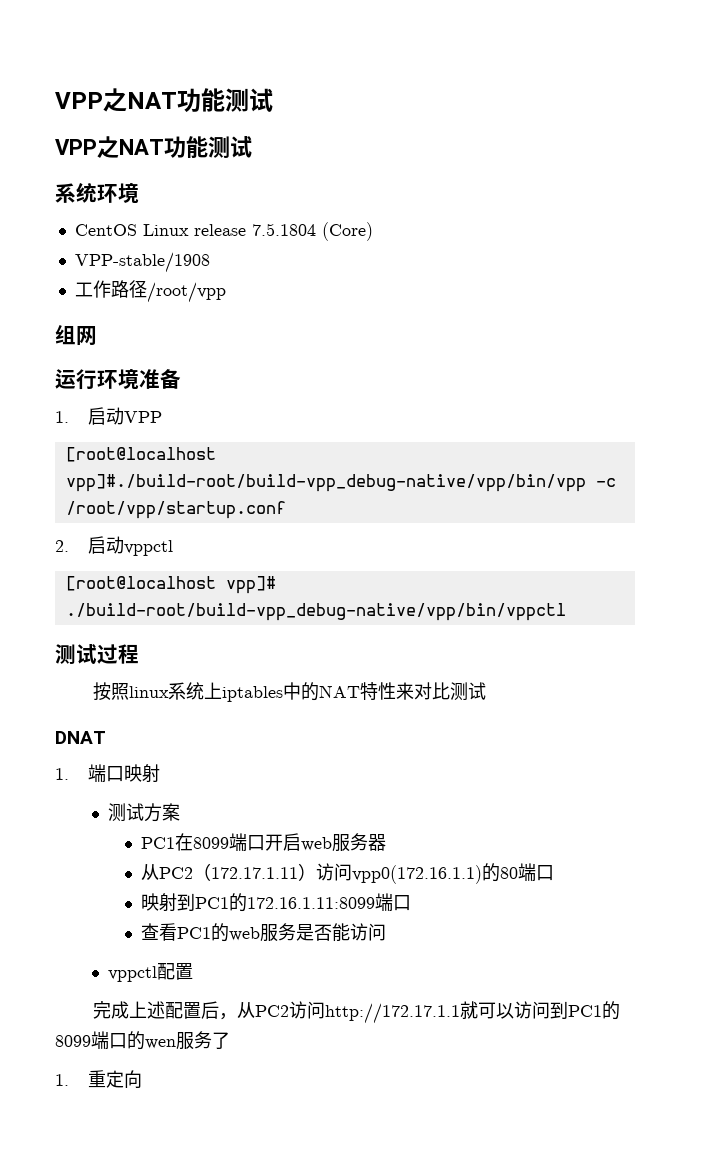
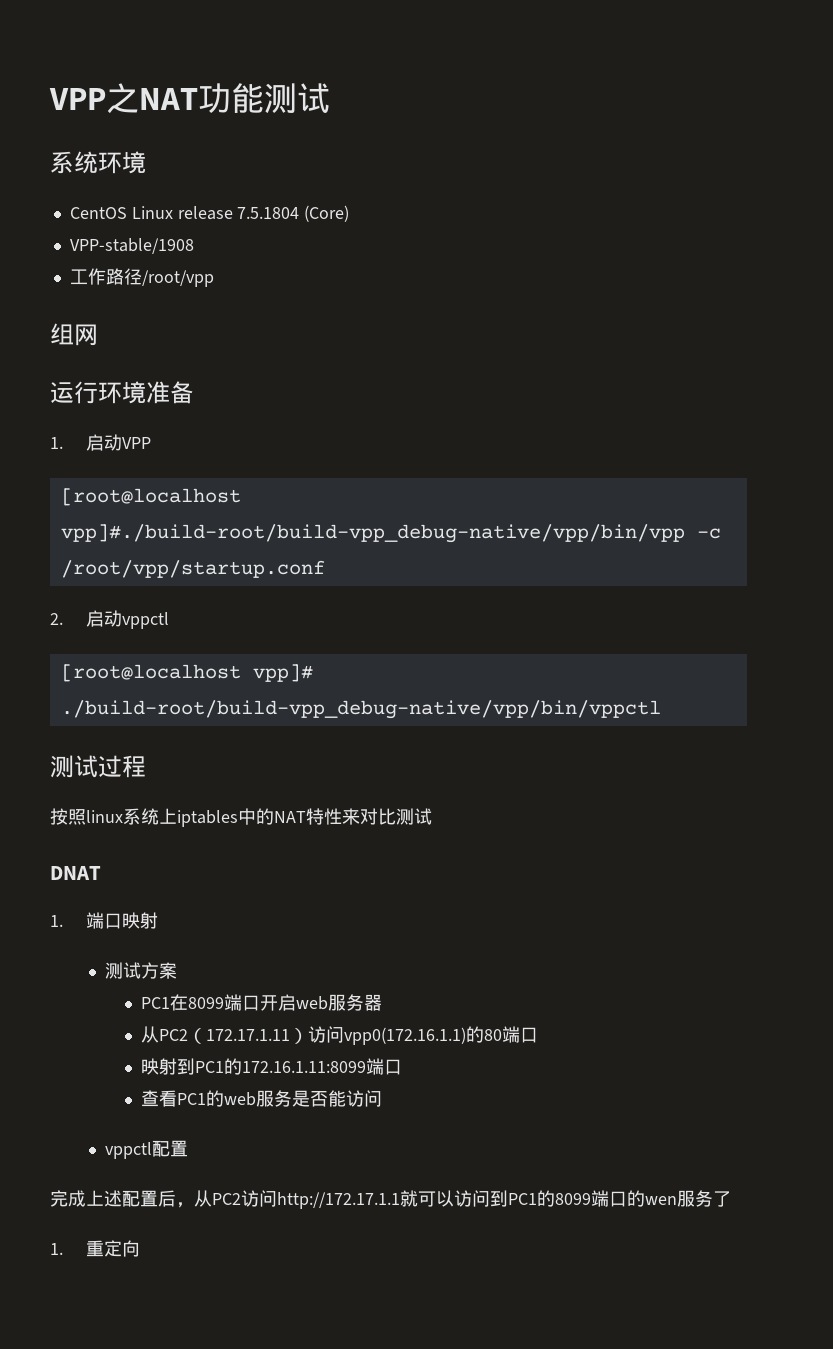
[55,88,273,112] [55,136,252,158] VPP之NAT功能测试 // VPP之NAT功能测试 -> [49,83,330,114] VPP之NAT功能测试

